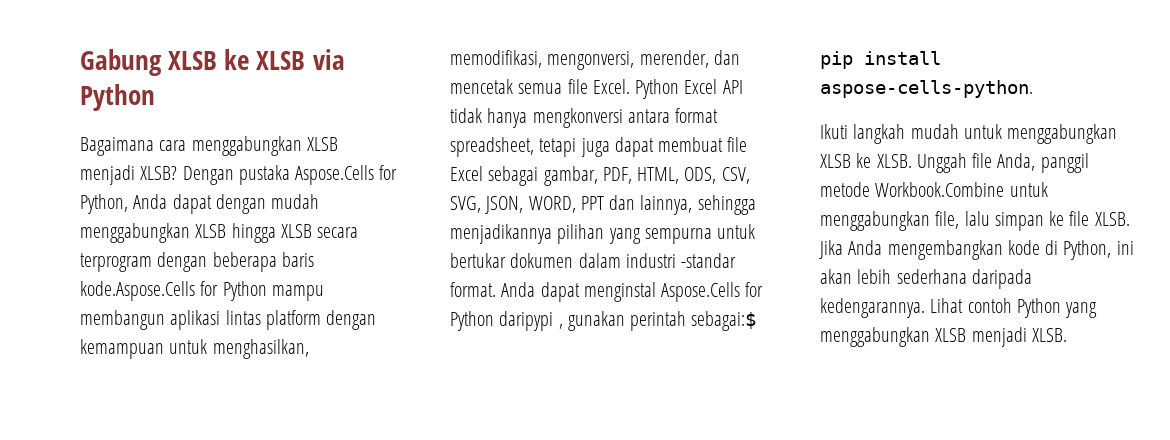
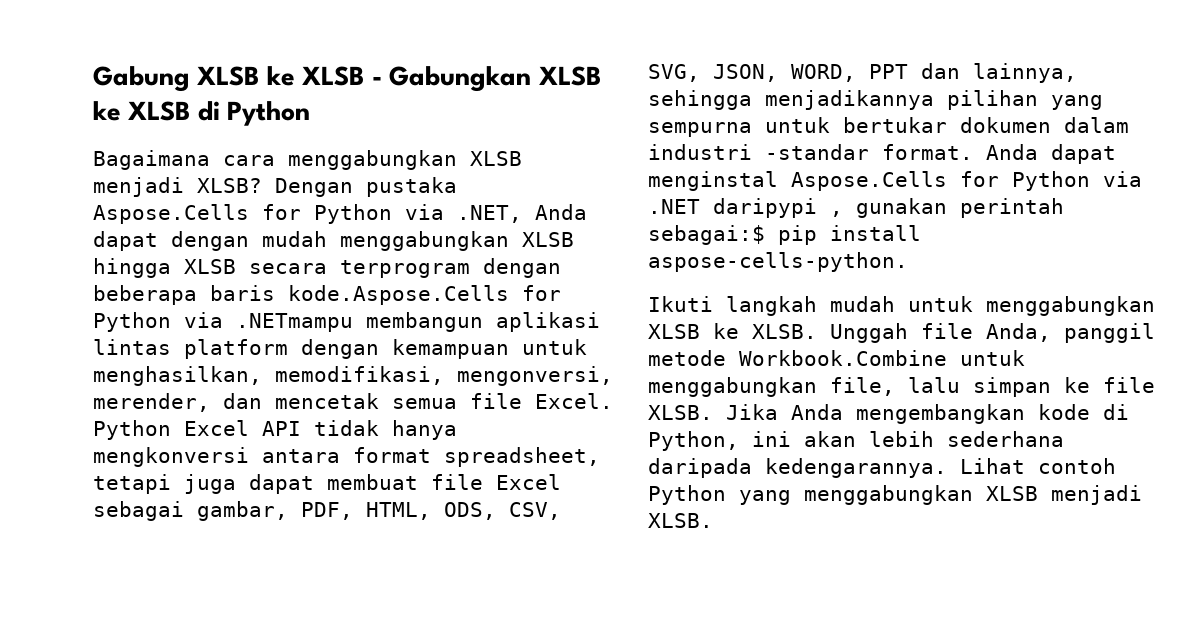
[312,49,345,70] via -> [371,66,601,92] [93,101,220,121] - Gabungkan XLSB ke XLSB di
[80,194,128,214] Python, -> [314,204,522,224] Python via .NET,
[271,285,324,301] mampu -> [184,312,353,332] via .NETmampu
(494, 321) none -> [1103,171,1142,187] [648,199,700,214] via .NET

